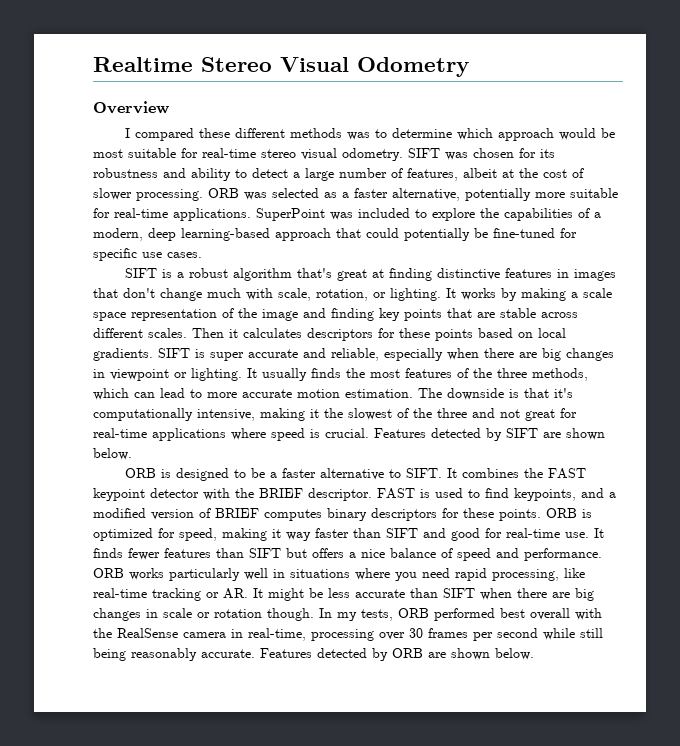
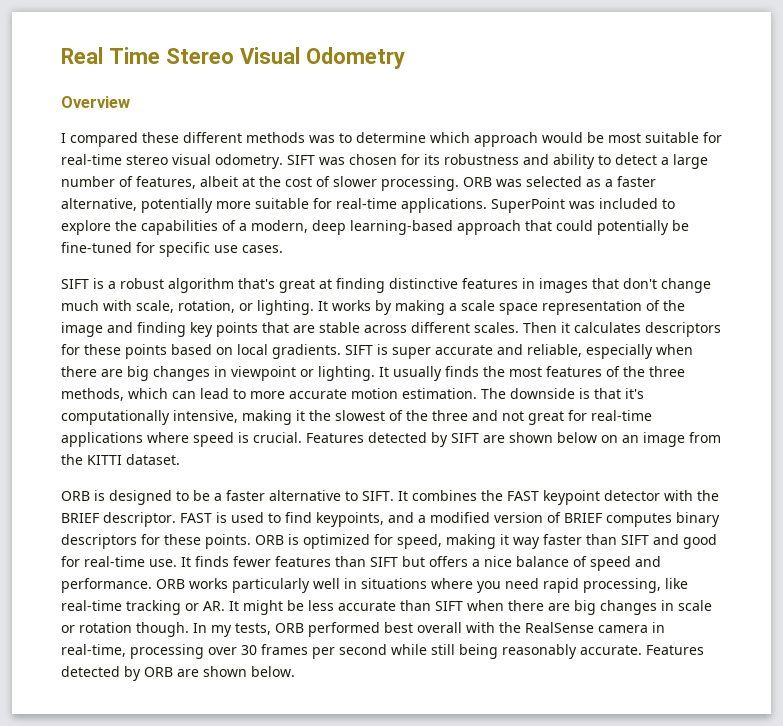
[93,57,193,72] Realtime -> [61,47,160,64] Real Time
[93,448,132,460] below. -> [557,432,721,447] [61,454,180,465] below on an image from the KITTI dataset.

